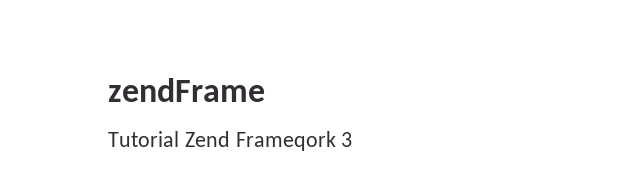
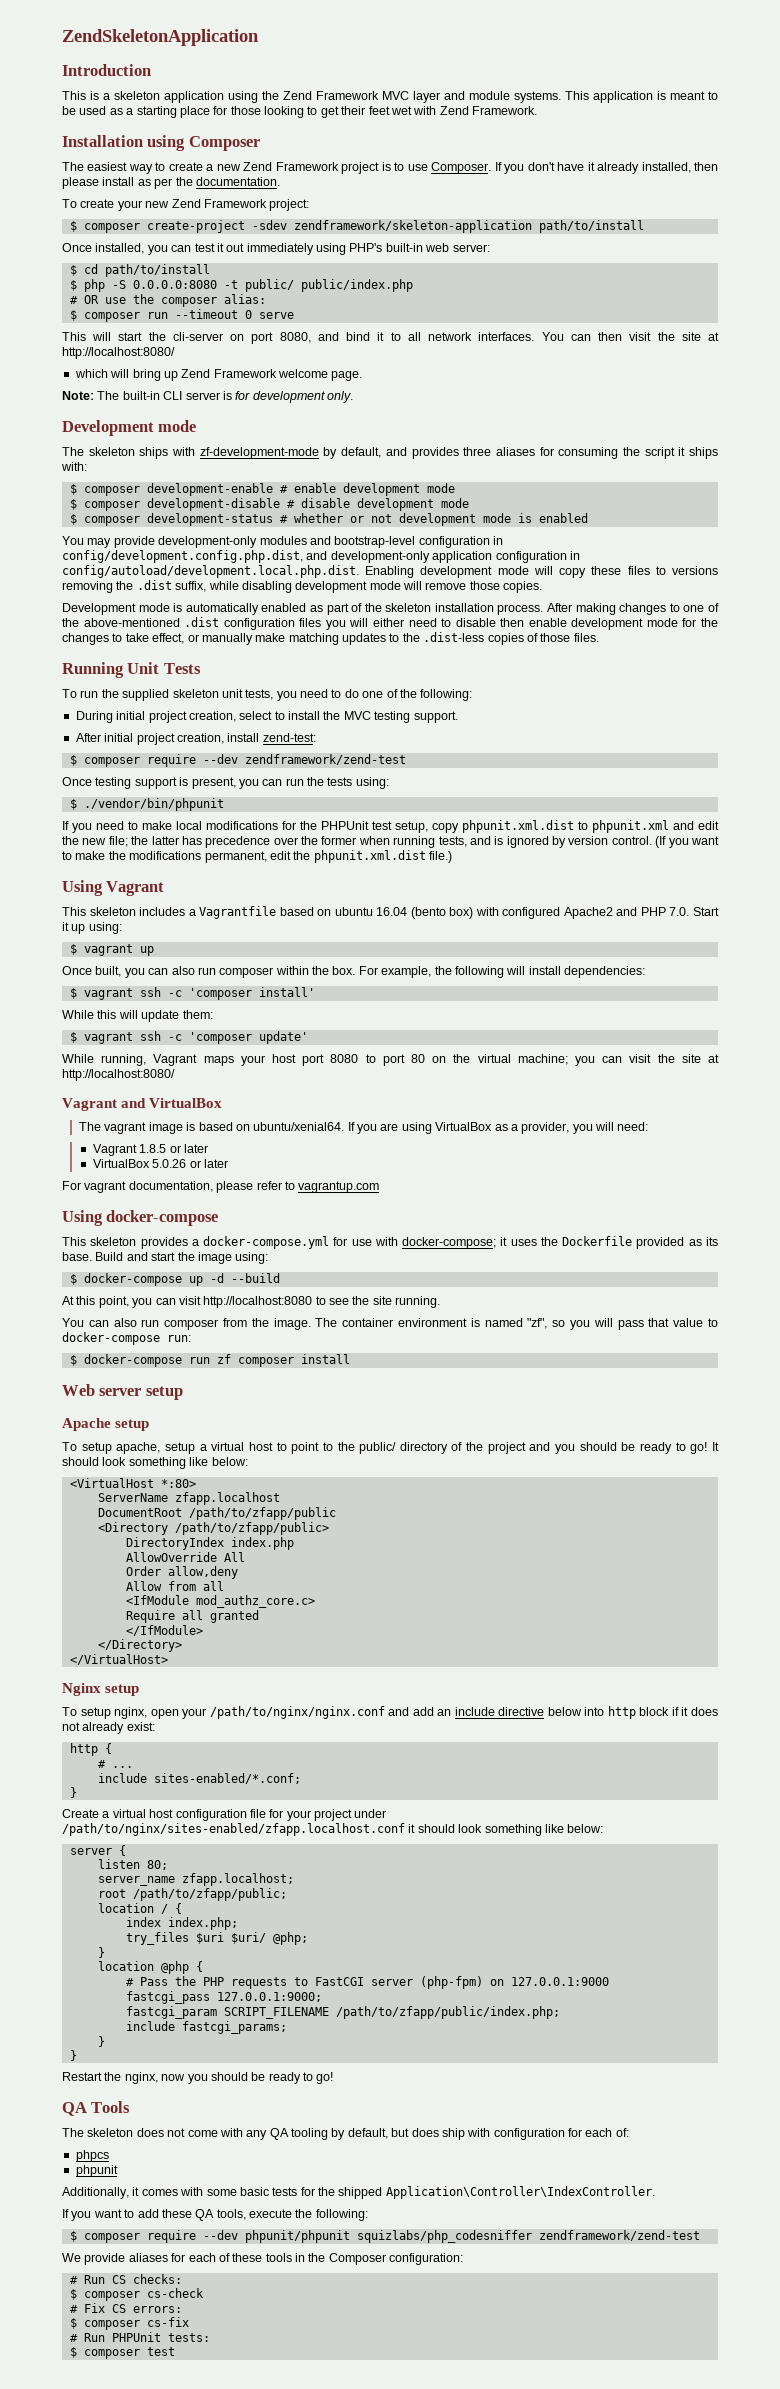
[108,78,265,102] [108,131,353,151] zendFrame // Tutorial Zend Frameqork 3 -> [62,29,259,46] [62,64,151,76] [62,91,718,103] [62,106,537,118] [62,135,260,151] [62,162,719,174] [62,177,280,189] [62,199,310,211] [69,220,644,233] [62,243,490,255] [69,264,210,277] [69,279,413,292] [69,294,266,307] [69,309,294,322] [62,332,719,344] [62,347,175,359] [74,369,363,381] [62,391,353,403] [62,420,197,436] [62,447,718,459] [61,462,87,471] [69,483,455,496] [69,498,469,511] [69,513,588,526] [62,536,503,548] [62,550,580,563] [62,565,718,578] [62,580,543,593] [62,603,719,615] [62,617,718,630] [62,632,599,645] [62,662,201,678] [62,689,473,701] [75,711,458,723] [75,733,316,745] [69,754,406,767] [62,777,389,789] [69,798,224,811] [62,820,719,833] [62,836,720,848] [62,850,452,863] [62,880,165,896] [62,906,719,919] [62,922,122,934] [69,944,154,956] [62,966,645,978] [69,987,315,1000] [62,1010,213,1022] [69,1031,308,1044] [62,1054,720,1066] [62,1069,175,1081] [62,1098,223,1111] [78,1122,649,1134] [92,1144,208,1156] [92,1159,228,1168] [62,1181,380,1193] [62,1210,219,1226] [62,1236,718,1249] [62,1252,269,1264] [69,1273,280,1286] [62,1296,441,1308] [62,1318,718,1330] [62,1332,191,1345] [69,1354,350,1367] [62,1384,183,1400] [62,1418,150,1431] [62,1442,720,1454] [62,1457,248,1469] [69,1478,196,1488] [97,1492,280,1505] [97,1507,336,1520] [97,1522,329,1535] [125,1537,294,1550] [125,1552,245,1562] [125,1566,238,1579] [125,1581,224,1591] [125,1595,315,1608] [125,1610,259,1623] [125,1625,203,1636] [97,1639,182,1652] [69,1654,168,1665] [62,1683,140,1696] [62,1706,718,1719] [62,1722,155,1734] [69,1743,112,1756] [97,1760,133,1768] [97,1773,301,1784] [69,1787,77,1798] [62,1809,387,1821] [62,1823,604,1836] [69,1845,126,1856] [97,1859,168,1870] [97,1873,294,1886] [97,1888,287,1901] [97,1903,182,1914] [125,1917,238,1930] [125,1932,308,1945] [97,1947,105,1958] [97,1961,203,1974] [125,1976,609,1989] [125,1991,322,2004] [125,2006,560,2019] [125,2021,287,2034] [97,2036,105,2047] [69,2050,77,2061] [62,2072,334,2084] [62,2101,131,2116] [62,2128,629,2140] [75,2150,109,2162] [75,2165,118,2177] [62,2186,655,2199] [62,2209,368,2221] [69,2230,700,2243] [62,2253,464,2265] [69,2274,182,2284] [69,2288,204,2301] [69,2303,182,2313] [69,2317,189,2330] [69,2332,210,2342] [69,2347,175,2359] ZendSkeletonApplication // Introduction // This is a skeleton application using the Zend Framework MVC layer and module systems. This application is meant to be used as a starting place for those looking to get their feet wet with Zend Framework. // Installation using Composer // The easiest way to create a new Zend Framework project is to use Composer. If you don't have it already installed, then please install as per the documentation. // To create your new Zend Framework project: // $ composer create-project -sdev zendframework/skeleton-application path/to/install // Once installed, you can test it out immediately using PHP's built-in web server: // $ cd path/to/install // $ php -S 0.0.0.0:8080 -t public/ public/index.php // # OR use the composer alias: // $ composer run --timeout 0 serve // This will start the cli-server on port 8080, and bind it to all network interfaces. You can then visit the site at http://localhost:8080/ // which will bring up Zend Framework welcome page. // Note: The built-in CLI server is for development only. // Development mode // The skeleton ships with zf-development-mode by default, and provides three aliases for consuming the script it ships with: // $ composer development-enable # enable development mode // $ composer development-disable # disable development mode // $ composer development-status # whether or not development mode is enabled // You may provide development-only modules and bootstrap-level configuration in config/development.config.php.dist, and development-only application configuration in config/autoload/development.local.php.dist. Enabling development mode will copy these files to versions removing the .dist suffix, while disabling development mode will remove those copies. // Development mode is automatically enabled as part of the skeleton installation process. After making changes to one of the above-mentioned .dist configuration files you will either need to disable then enable development mode for the changes to take effect, or manually make matching updates to the .dist-less copies of those files. // Running Unit Tests // To run the supplied skeleton unit tests, you need to do one of the following: // During initial project creation, select to install the MVC testing support. // After initial project creation, install zend-test: // $ composer require --dev zendframework/zend-test // Once testing support is present, you can run the tests using: // $ ./vendor/bin/phpunit // If you need to make local modifications for the PHPUnit test setup, copy phpunit.xml.dist to phpunit.xml and edit the new file; the latter has precedence over the former when running tests, and is ignored by version control. (If you want to make the modifications permanent, edit the phpunit.xml.dist file.) // Using Vagrant // This skeleton includes a Vagrantfile based on ubuntu 16.04 (bento box) with configured Apache2 and PHP 7.0. Start it up using: // $ vagrant up // Once built, you can also run composer within the box. For example, the following will install dependencies: // $ vagrant ssh -c 'composer install' // While this will update them: // $ vagrant ssh -c 'composer update' // While running, Vagrant maps your host port 8080 to port 80 on the virtual machine; you can visit the site at http://localhost:8080/ // Vagrant and VirtualBox // The vagrant image is based on ubuntu/xenial64. If you are using VirtualBox as a provider, you will need: // Vagrant 1.8.5 or later // VirtualBox 5.0.26 or later // For vagrant documentation, please refer to vagrantup.com // Using docker-compose // This skeleton provides a docker-compose.yml for use with docker-compose; it uses the Dockerfile provided as its base. Build and start the image using: // $ docker-compose up -d --build // At this point, you can visit http://localhost:8080 to see the site running. // You can also run composer from the image. The container environment is named "zf", so you will pass that value to docker-compose run: // $ docker-compose run zf composer install // Web server setup // Apache setup // To setup apache, setup a virtual host to point to the public/ directory of the project and you should be ready to go! It should look something like below: // <VirtualHost *:80> // ServerName zfapp.localhost // DocumentRoot /path/to/zfapp/public // <Directory /path/to/zfapp/public> // DirectoryIndex index.php // AllowOverride All // Order allow,deny // Allow from all // <IfModule mod_authz_core.c> // Require all granted // </IfModule> // </Directory> // </VirtualHost> // Nginx setup // To setup nginx, open your /path/to/nginx/nginx.conf and add an include directive below into http block if it does not already exist: // http { // # ... // include sites-enabled/*.conf; // } // Create a virtual host configuration file for your project under /path/to/nginx/sites-enabled/zfapp.localhost.conf it should look something like below: // server { // listen 80; // server_name zfapp.localhost; // root /path/to/zfapp/public; // location / { // index index.php; // try_files $uri $uri/ @php; // } // location @php { // # Pass the PHP requests to FastCGI server (php-fpm) on 127.0.0.1:9000 // fastcgi_pass 127.0.0.1:9000; // fastcgi_param SCRIPT_FILENAME /path/to/zfapp/public/index.php; // include fastcgi_params; // } // } // Restart the nginx, now you should be ready to go! // QA Tools // The skeleton does not come with any QA tooling by default, but does ship with configuration for each of: // phpcs // phpunit // Additionally, it comes with some basic tests for the shipped Application\Controller\IndexController. // If you want to add these QA tools, execute the following: // $ composer require --dev phpunit/phpunit squizlabs/php_codesniffer zendframework/zend-test // We provide aliases for each of these tools in the Composer configuration: // # Run CS checks: // $ composer cs-check // # Fix CS errors: // $ composer cs-fix // # Run PHPUnit tests: // $ composer test

